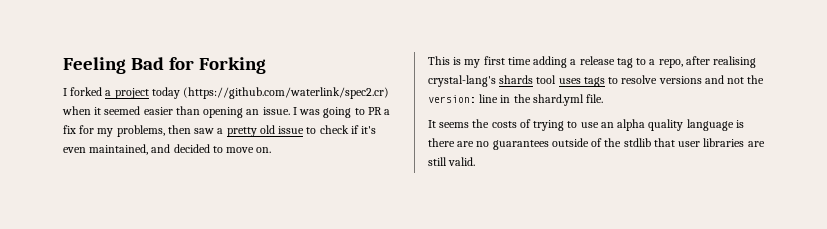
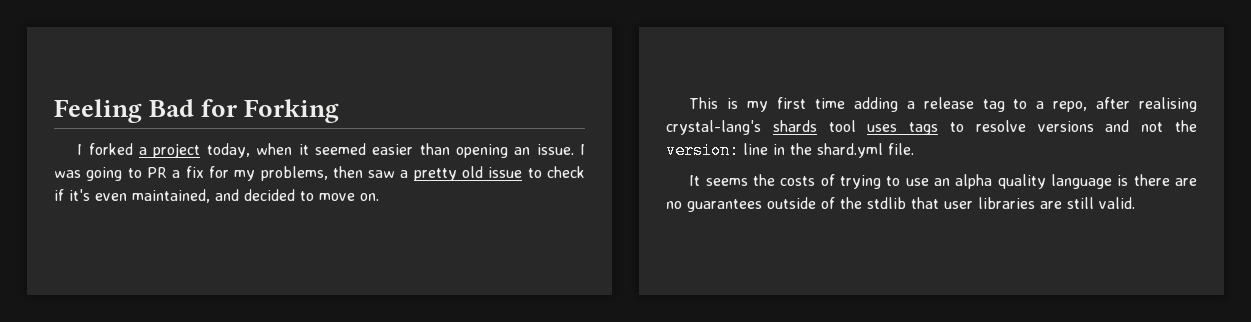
[151,87,390,99] today (https://github.com/waterlink/spec2.cr) -> [206,143,250,158] today,

